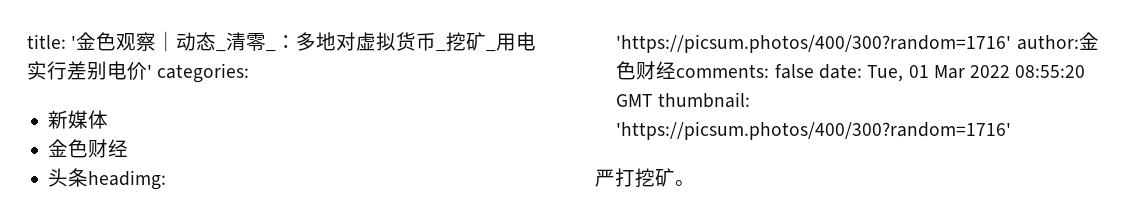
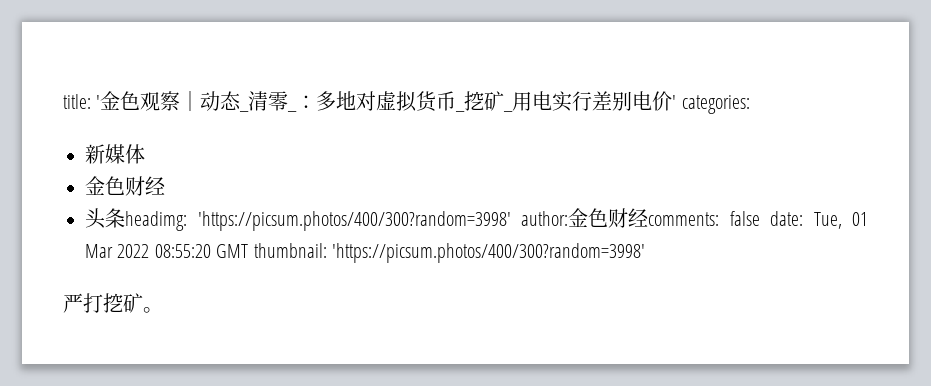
[616,34,1012,53] 'https://picsum.photos/400/300?random=1716' -> [197,211,511,231] 'https://picsum.photos/400/300?random=3998'
[616,121,1012,140] 'https://picsum.photos/400/300?random=1716' -> [332,243,645,263] 'https://picsum.photos/400/300?random=3998'

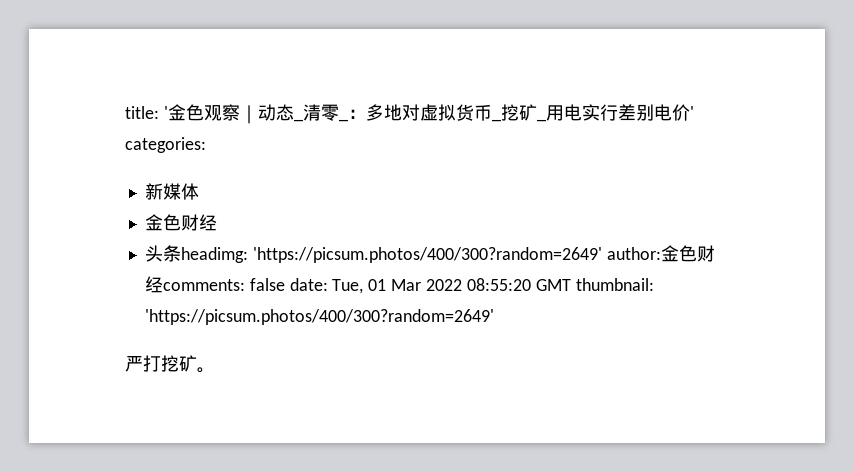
[197,211,511,231] 'https://picsum.photos/400/300?random=3998' -> [252,247,602,263] 'https://picsum.photos/400/300?random=2649'
[332,243,645,263] 'https://picsum.photos/400/300?random=3998' -> [144,309,494,325] 'https://picsum.photos/400/300?random=2649'

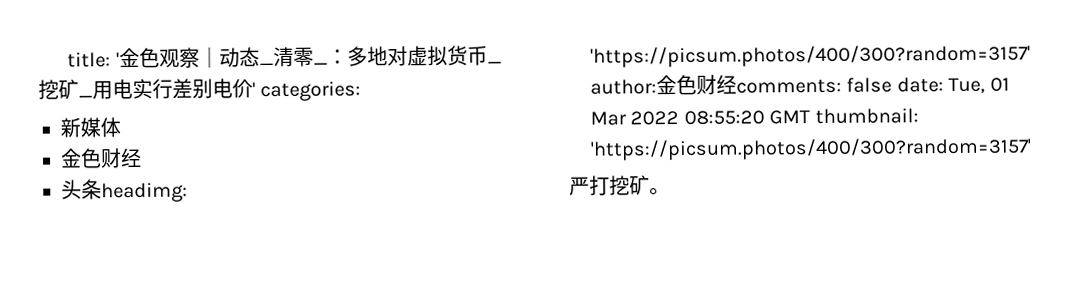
[252,247,602,263] 'https://picsum.photos/400/300?random=2649' -> [590,44,1031,68] 'https://picsum.photos/400/300?random=3157'
[144,309,494,325] 'https://picsum.photos/400/300?random=2649' -> [590,137,1032,161] 'https://picsum.photos/400/300?random=3157'

